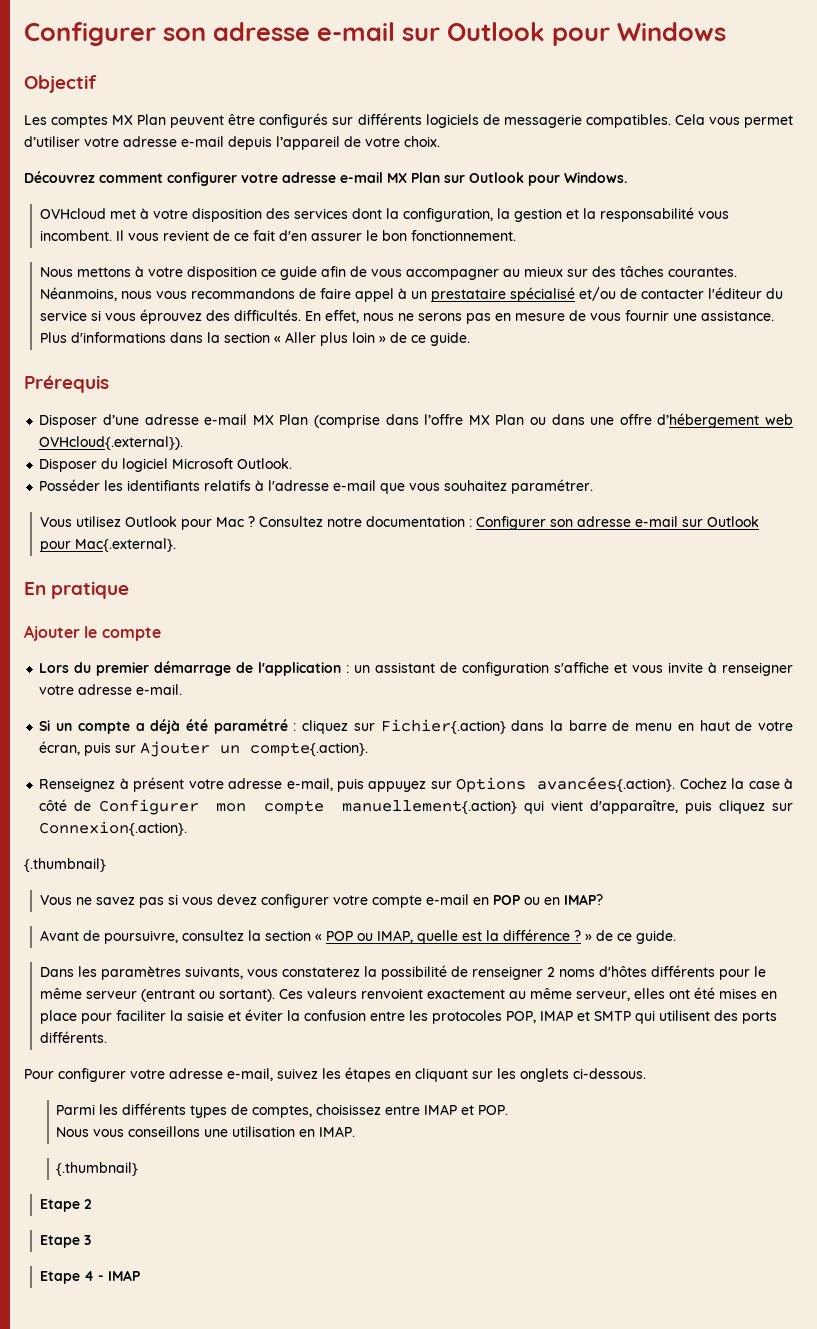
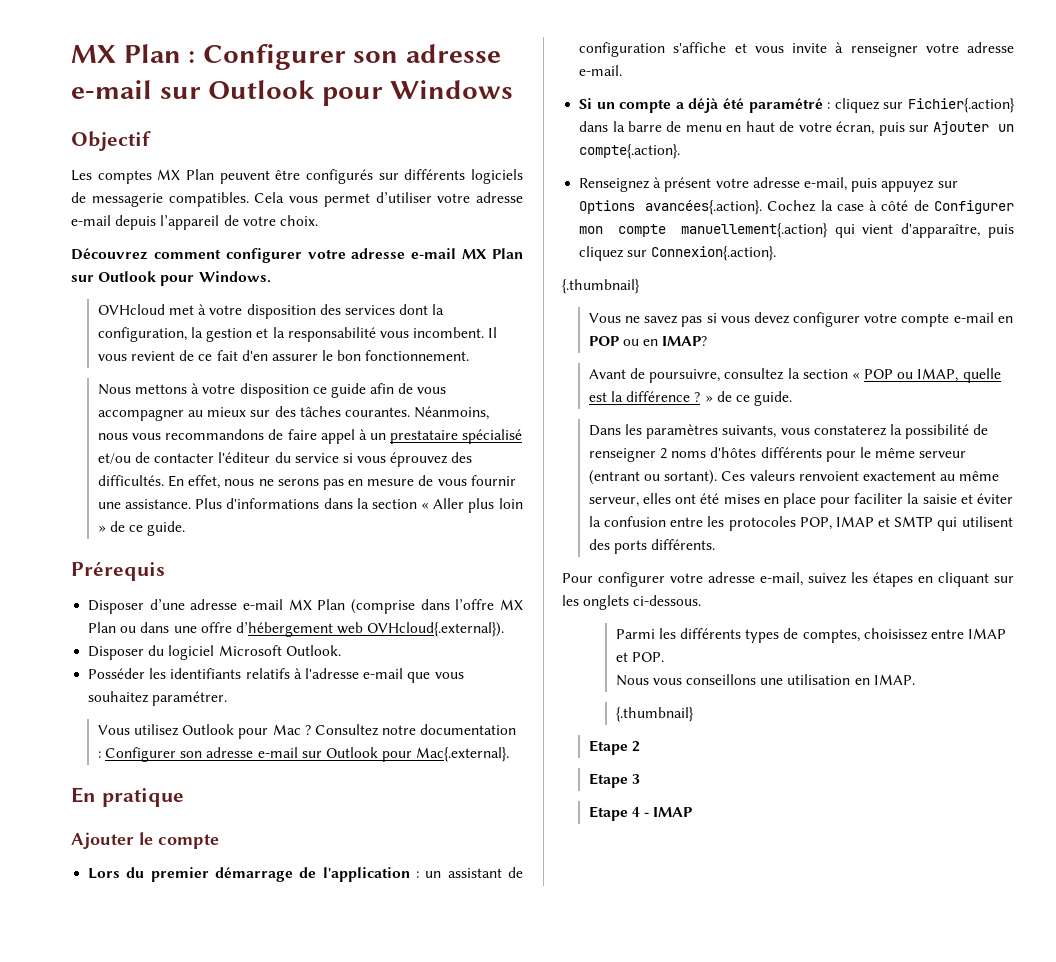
(24, 34) none -> [71,44,196,63] MX Plan :

